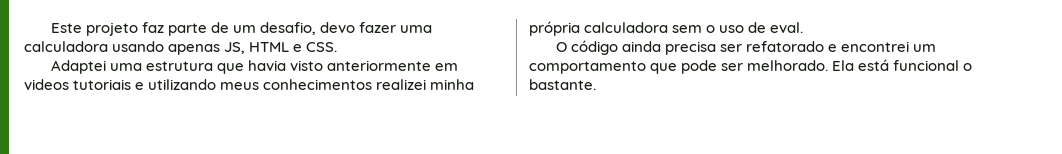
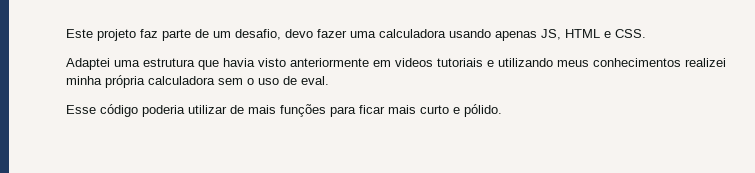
[555,40,937,55] [529,59,973,74] [529,79,596,90] O código ainda precisa ser refatorado e encontrei um comportamento que pode ser melhorado. Ela está funcional o bastante. -> [66,104,502,117] Esse código poderia utilizar de mais funções para ficar mais curto e pólido.

